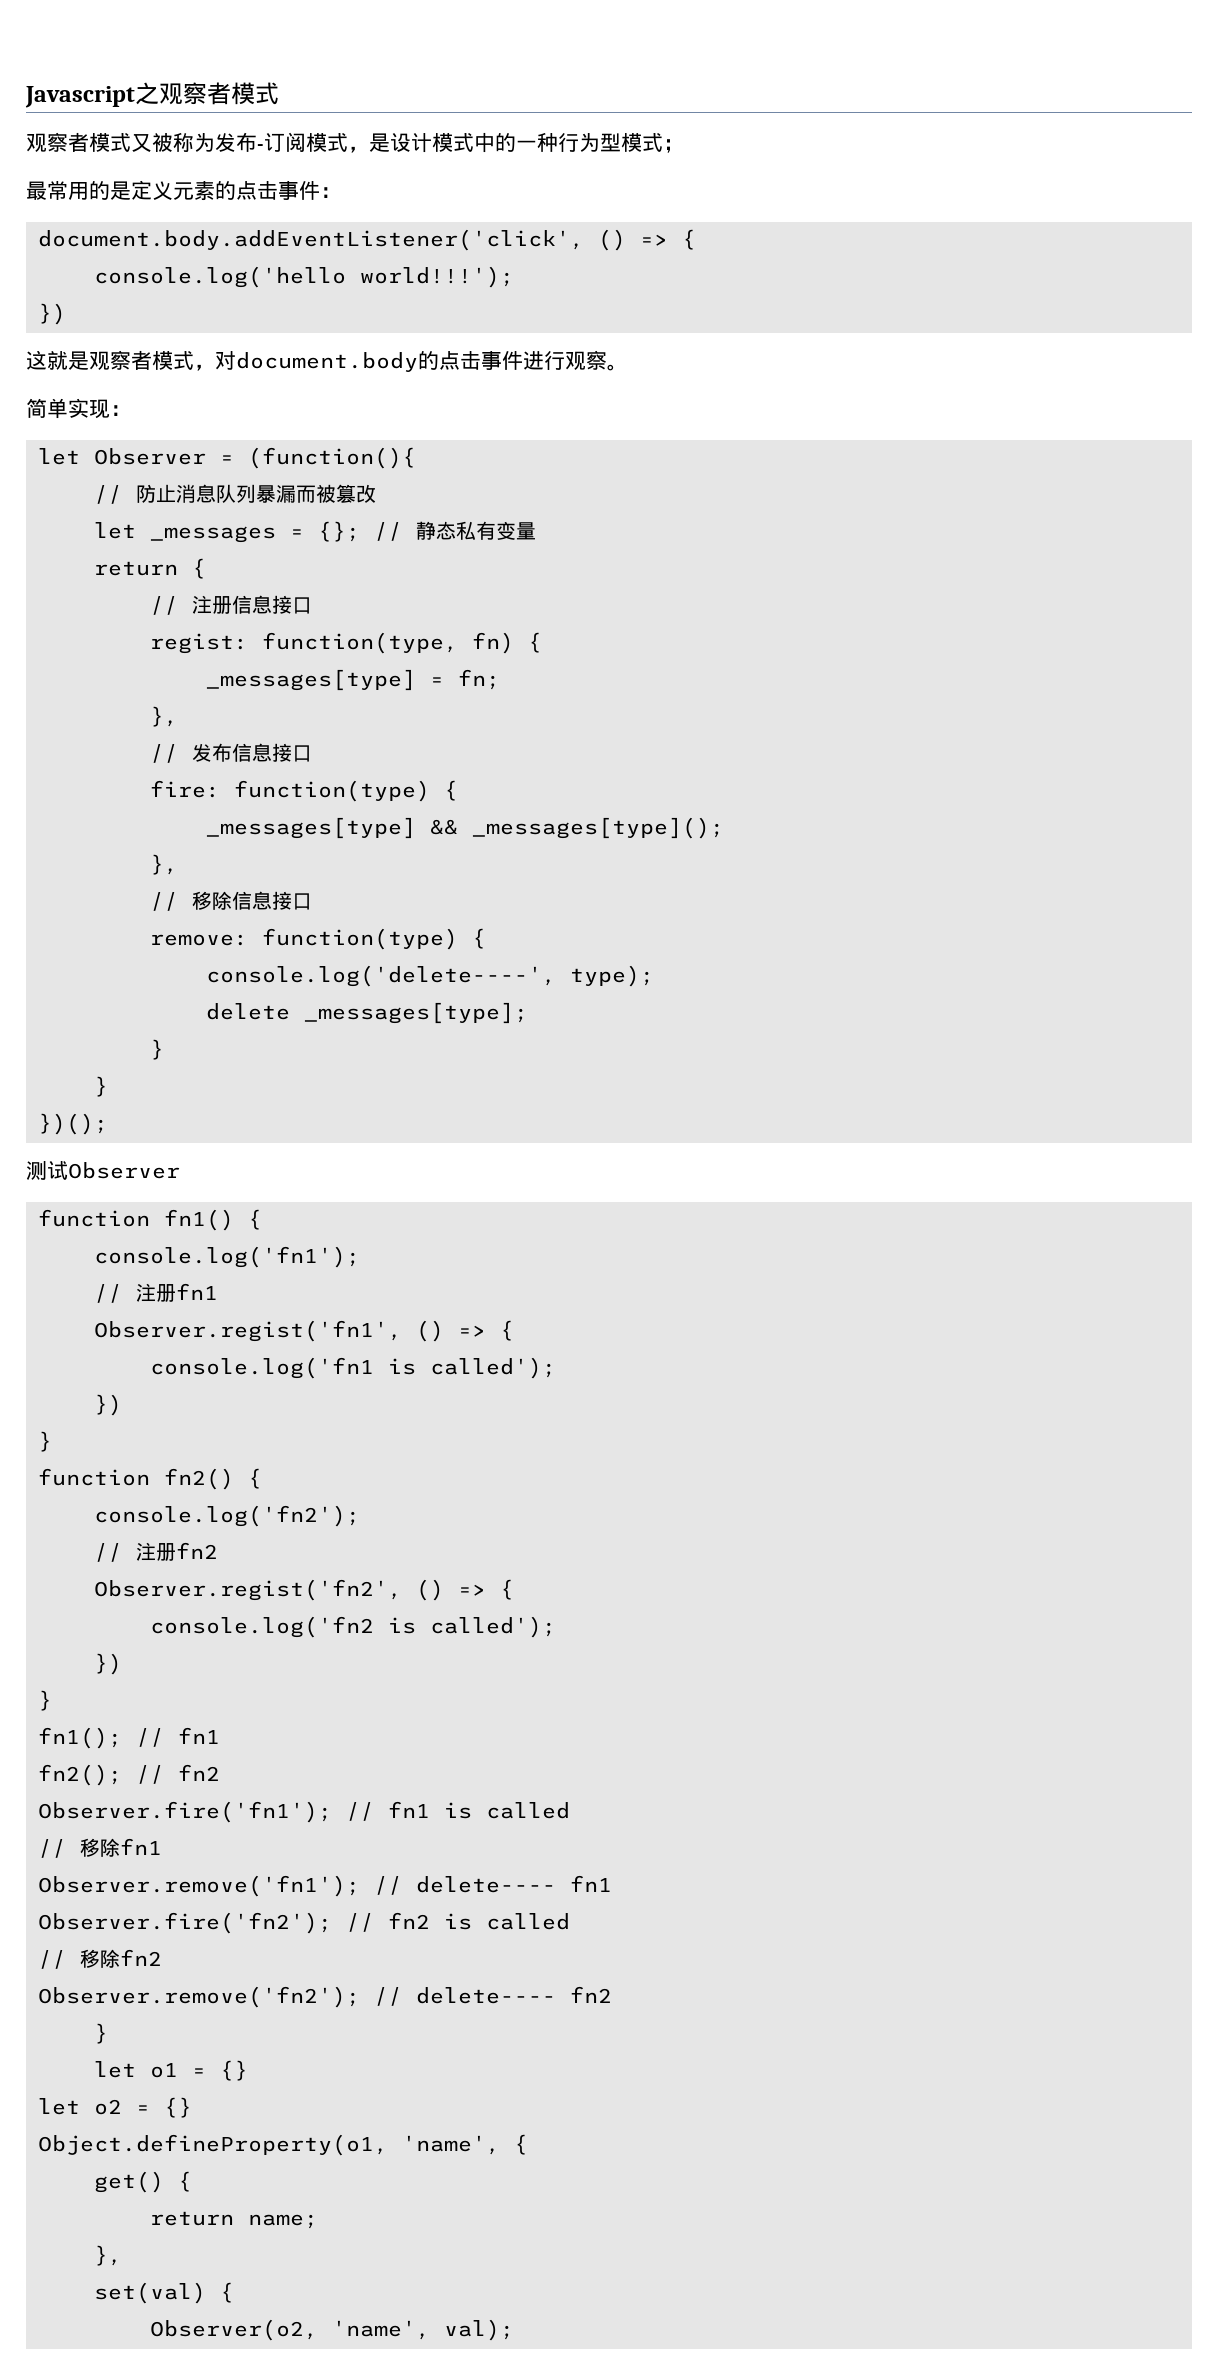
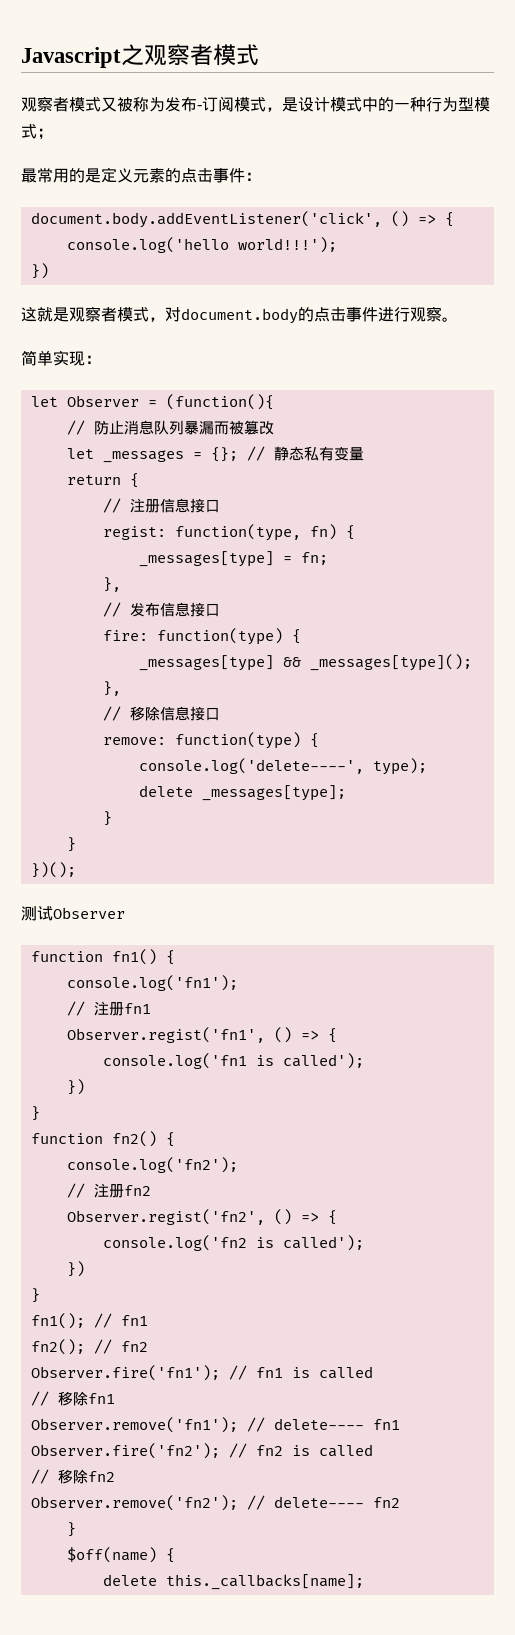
[94,2060,249,2081] [38,2097,193,2118] [38,2134,529,2156] [94,2171,193,2193] [150,2211,319,2229] [94,2245,123,2266] [94,2282,235,2304] [150,2319,515,2341] let o1 = {} // let o2 = {} // Object.defineProperty(o1, 'name', { // get() { // return name; // }, // set(val) { // Observer(o2, 'name', val); -> [66,1547,175,1563] [102,1574,364,1590] $off(name) { // delete this._callbacks[name];

